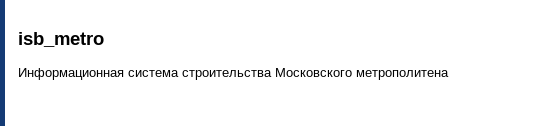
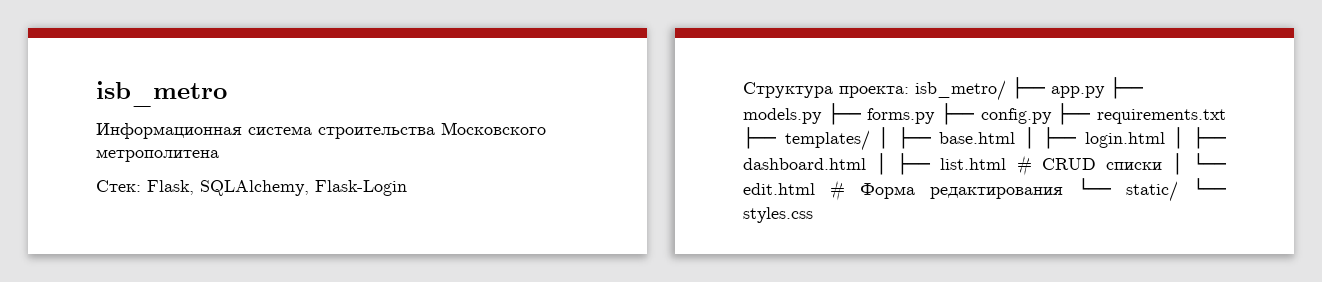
(449, 75) none -> [96,180,407,196] [743,77,1144,101] [743,103,1226,125] [743,127,1227,151] [743,153,1227,176] [743,178,1227,202] [743,207,813,223] // Стек: Flask, SQLAlchemy, Flask-Login // Структура проекта: isb_metro/ ├── app.py ├── models.py ├── forms.py ├── config.py ├── requirements.txt ├── templates/ │ ├── base.html │ ├── login.html │ ├── dashboard.html │ ├── list.html # CRUD списки │ └── edit.html # Форма редактирования └── static/ └── styles.css

